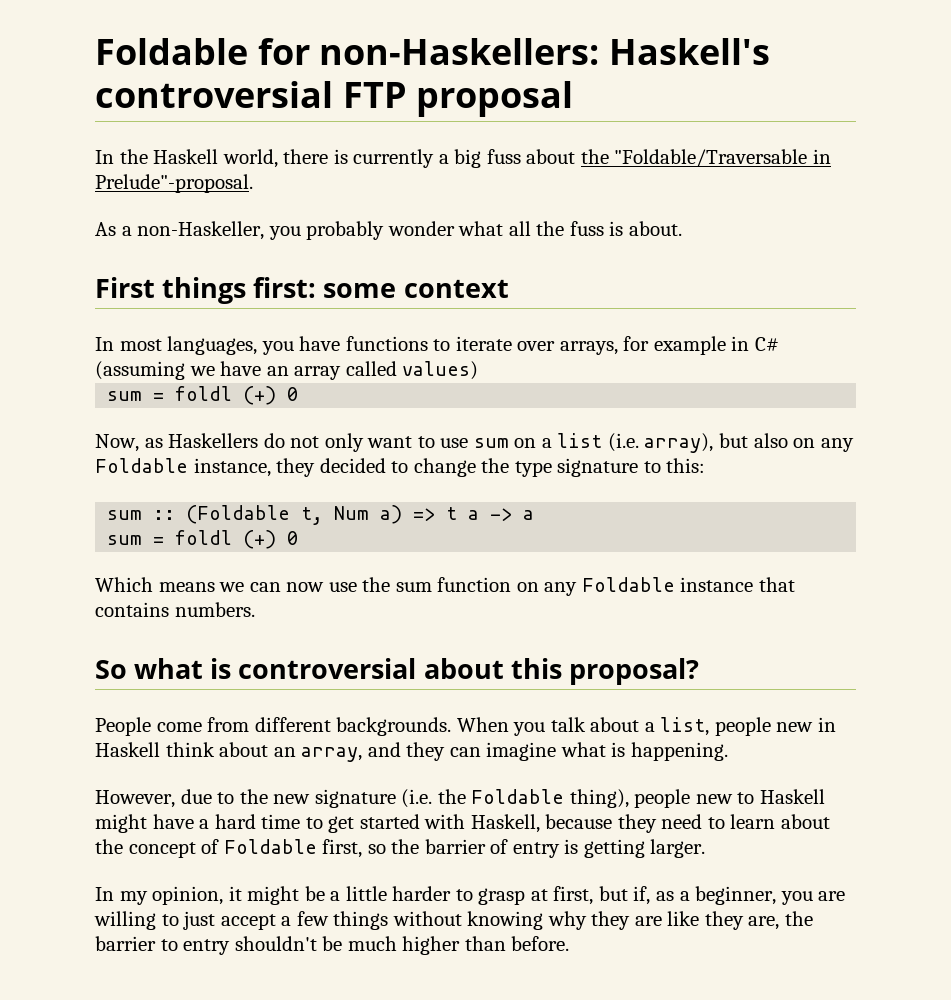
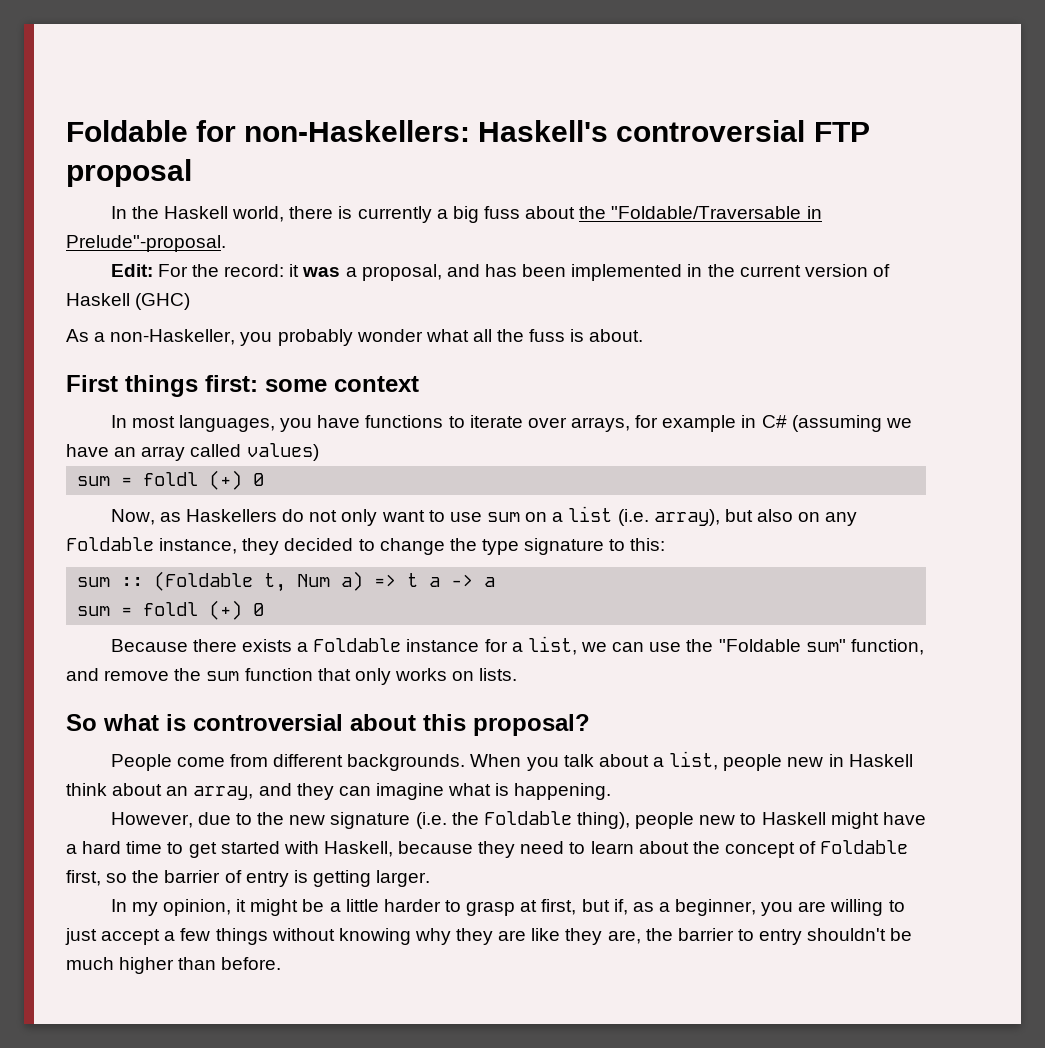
(253, 183) none -> [110,264,890,281] [66,293,191,310] // Edit: For the record: it was a proposal, and has been implemented in the current version of Haskell (GHC)
[95,577,215,592] Which means -> [110,636,577,655] Because there exists a Foldable instance for a list,
[286,582,325,592] now -> (645, 647) none
[395,577,795,596] [95,602,255,617] sum function on any Foldable instance that contains numbers. -> [718,639,924,655] [66,668,518,685] "Foldable sum" function, and remove the sum function that only works on lists.

